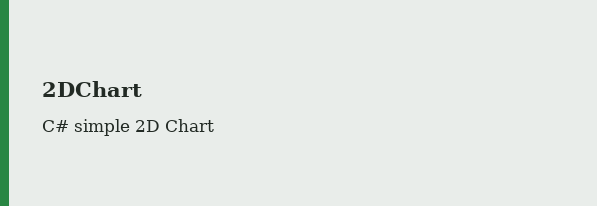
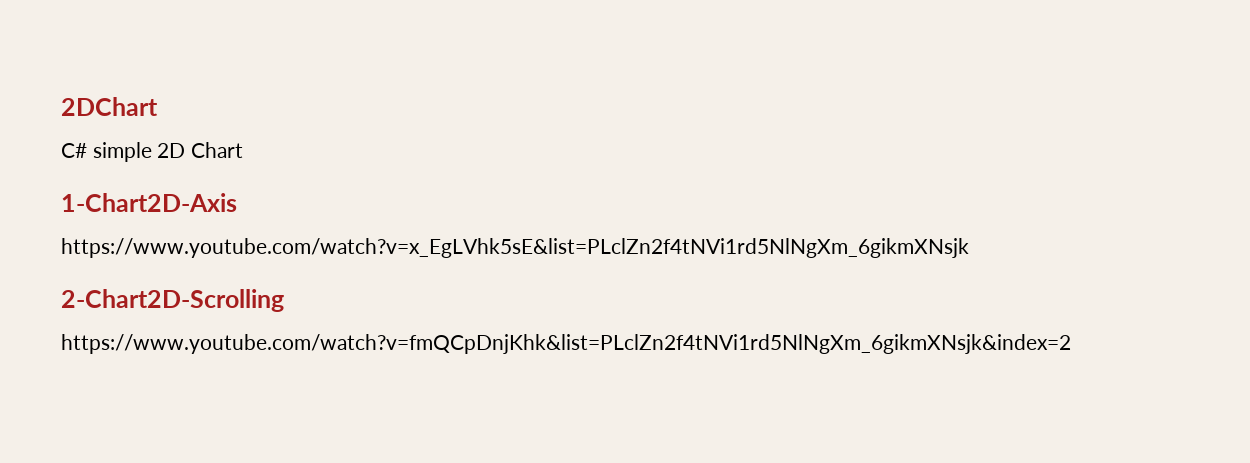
(214, 125) none -> [61,193,237,212] [61,238,969,258] [61,289,284,312] [61,334,1071,354] // 1-Chart2D-Axis // https://www.youtube.com/watch?v=x_EgLVhk5sE&list=PLclZn2f4tNVi1rd5NlNgXm_6gikmXNsjk // 2-Chart2D-Scrolling // https://www.youtube.com/watch?v=fmQCpDnjKhk&list=PLclZn2f4tNVi1rd5NlNgXm_6gikmXNsjk&index=2

